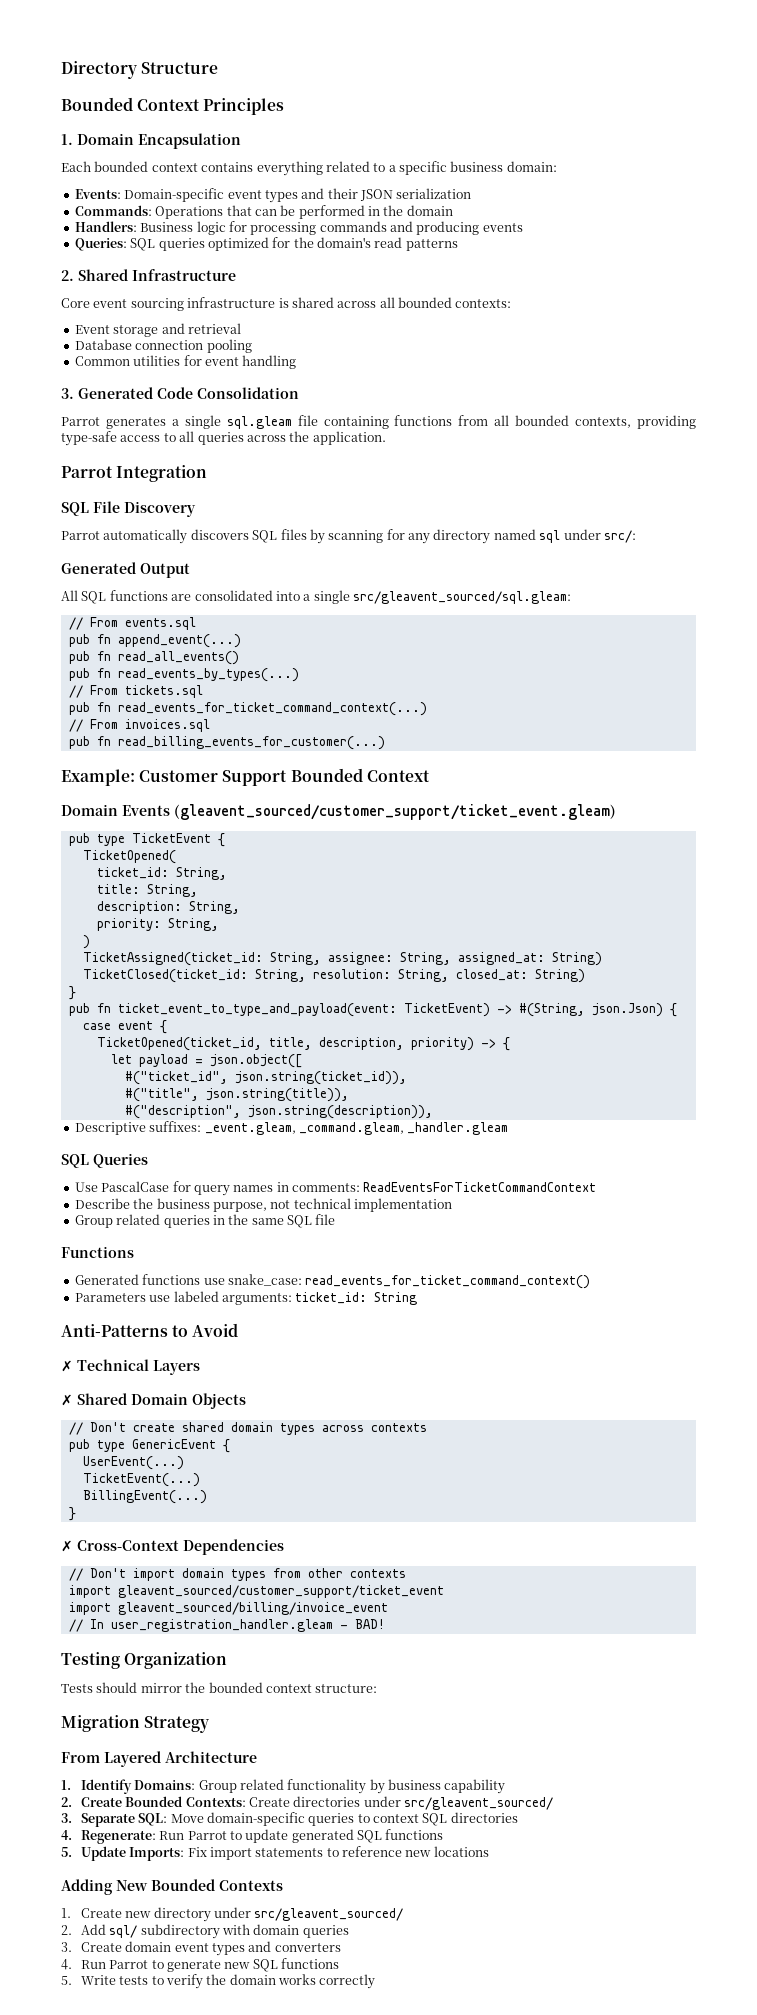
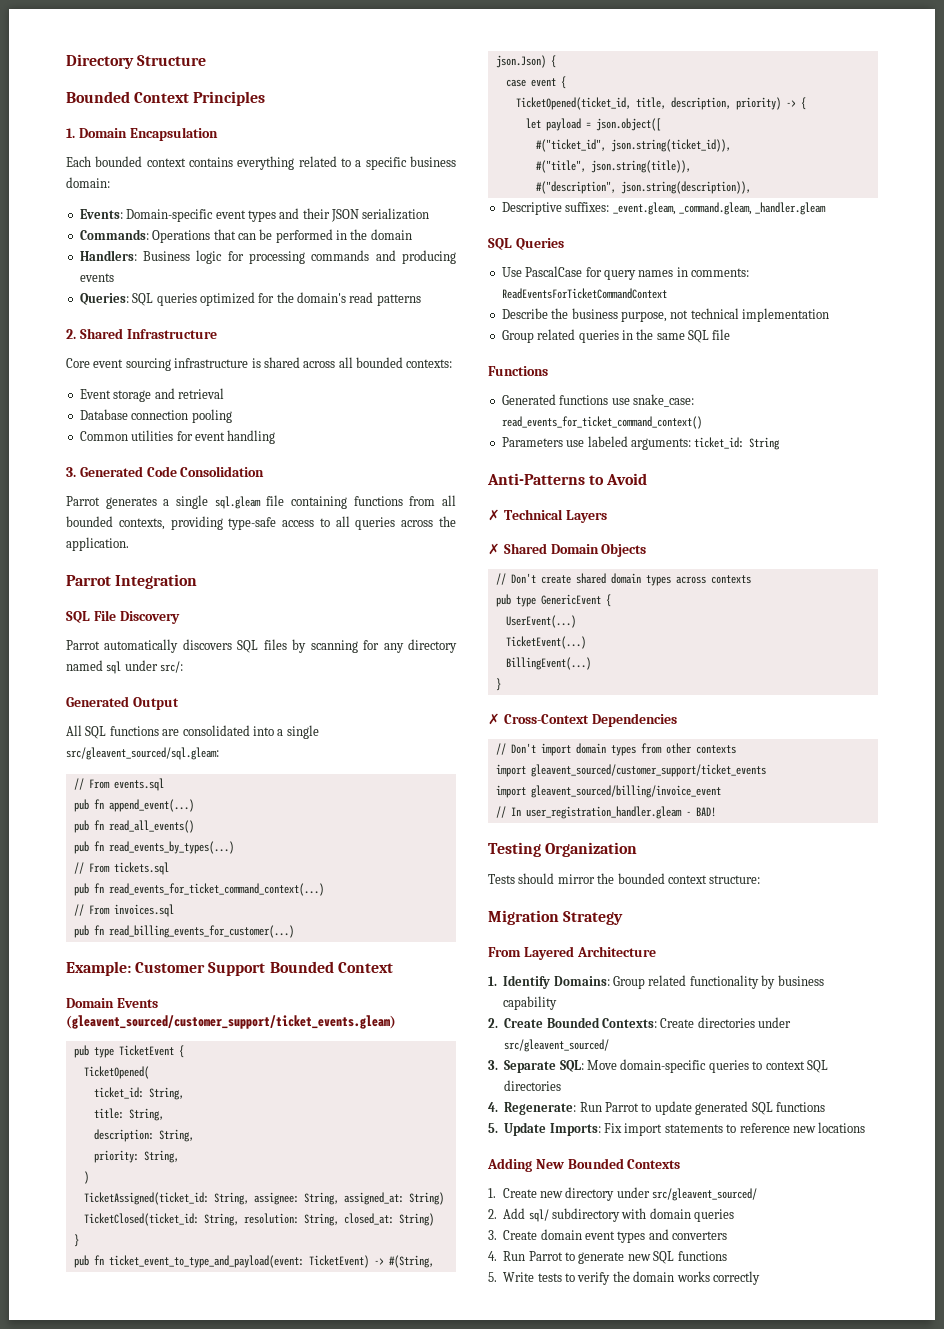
[174,804,616,820] (gleavent_sourced/customer_support/ticket_event.gleam) -> [66,1015,396,1029] (gleavent_sourced/customer_support/ticket_events.gleam)
[117,1585,444,1598] gleavent_sourced/customer_support/ticket_event -> [530,764,766,777] gleavent_sourced/customer_support/ticket_events

